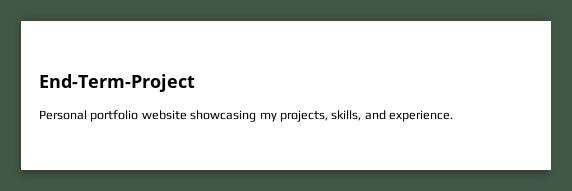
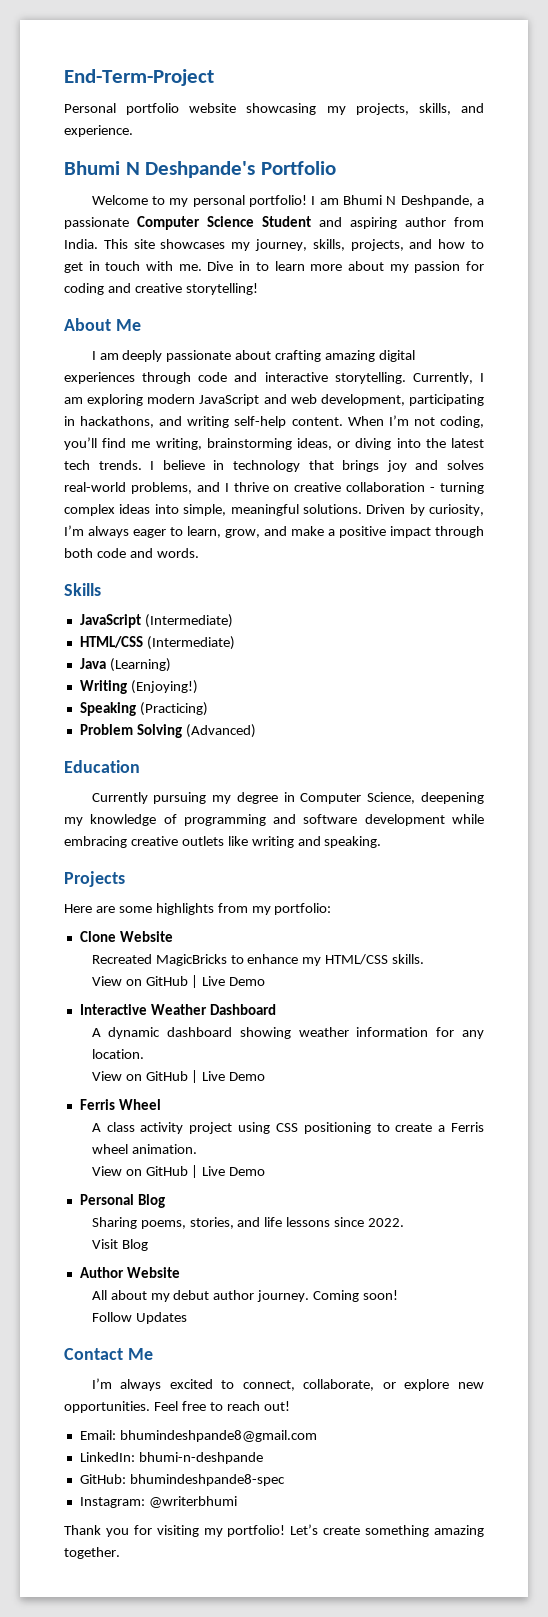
(453, 116) none -> [64,161,336,178] [91,195,484,207] [64,216,484,230] [64,239,485,251] [64,261,484,273] [64,283,258,295] [64,318,141,331] [91,350,416,362] [64,372,484,384] [64,394,484,406] [64,415,484,428] [64,437,484,450] [64,460,485,472] [64,482,485,494] [64,504,484,516] [64,525,484,538] [64,548,199,558] [64,583,101,596] [79,614,233,628] [79,636,235,650] [79,658,171,672] [79,680,198,694] [79,702,208,716] [79,724,256,738] [64,760,140,773] [91,792,484,804] [64,814,484,826] [64,836,382,848] [64,871,125,887] [64,903,332,915] [79,931,173,942] [91,954,425,966] [91,975,266,988] [79,1004,276,1015] [91,1027,484,1039] [91,1049,144,1059] [91,1070,266,1083] [79,1099,161,1110] [91,1122,484,1134] [91,1144,197,1154] [91,1165,266,1178] [79,1194,165,1208] [91,1217,405,1229] [91,1239,148,1251] [79,1267,180,1278] [91,1290,399,1302] [91,1312,187,1324] [64,1348,153,1360] [91,1378,484,1391] [64,1401,290,1413] [79,1430,317,1442] [79,1452,263,1464] [79,1474,285,1486] [79,1496,237,1508] [64,1524,485,1537] [64,1547,120,1559] // Bhumi N Deshpande's Portfolio // Welcome to my personal portfolio! I am Bhumi N Deshpande, a passionate Computer Science Student and aspiring author from India. This site showcases my journey, skills, projects, and how to get in touch with me. Dive in to learn more about my passion for coding and creative storytelling! // About Me // I am deeply passionate about crafting amazing digital experiences through code and interactive storytelling. Currently, I am exploring modern JavaScript and web development, participating in hackathons, and writing self-help content. When I’m not coding, you’ll find me writing, brainstorming ideas, or diving into the latest tech trends. I believe in technology that brings joy and solves real-world problems, and I thrive on creative collaboration - turning complex ideas into simple, meaningful solutions. Driven by curiosity, I’m always eager to learn, grow, and make a positive impact through both code and words. // Skills // JavaScript (Intermediate) // HTML/CSS (Intermediate) // Java (Learning) // Writing (Enjoying!) // Speaking (Practicing) // Problem Solving (Advanced) // Education // Currently pursuing my degree in Computer Science, deepening my knowledge of programming and software development while embracing creative outlets like writing and speaking. // Projects // Here are some highlights from my portfolio: // Clone Website // Recreated MagicBricks to enhance my HTML/CSS skills. // View on GitHub | Live Demo // Interactive Weather Dashboard // A dynamic dashboard showing weather information for any location. // View on GitHub | Live Demo // Ferris Wheel // A class activity project using CSS positioning to create a Ferris wheel animation. // View on GitHub | Live Demo // Personal Blog // Sharing poems, stories, and life lessons since 2022. // Visit Blog // Author Website // All about my debut author journey. Coming soon! // Follow Updates // Contact Me // I’m always excited to connect, collaborate, or explore new opportunities. Feel free to reach out! // Email: bhumindeshpande8@gmail.com // LinkedIn: bhumi-n-deshpande // GitHub: bhumindeshpande8-spec // Instagram: @writerbhumi // Thank you for visiting my portfolio! Let’s create something amazing together.

